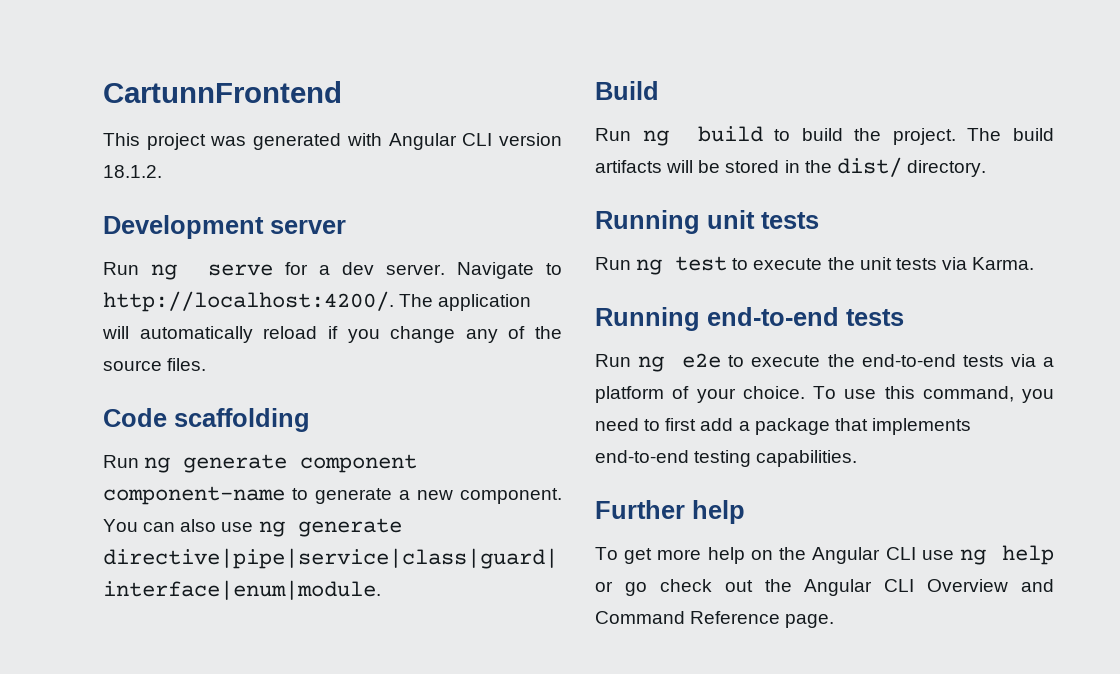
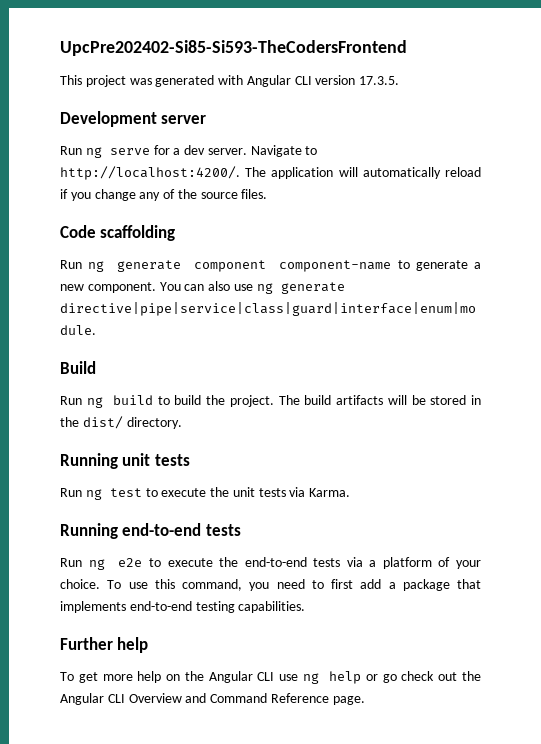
[103,81,342,103] CartunnFrontend -> [60,40,407,56] UpcPre202402-Si85-Si593-TheCodersFrontend
[103,165,162,178] 18.1.2. -> [359,76,400,85] 17.3.5.

